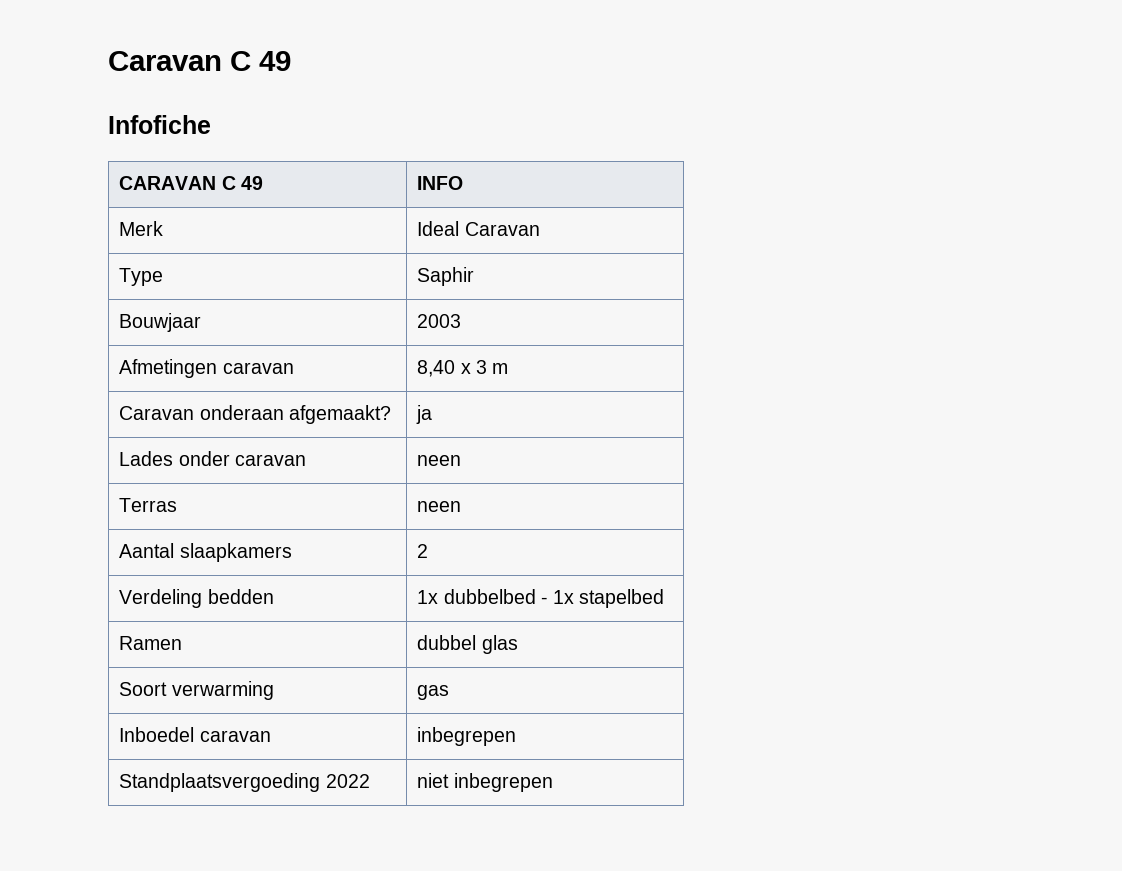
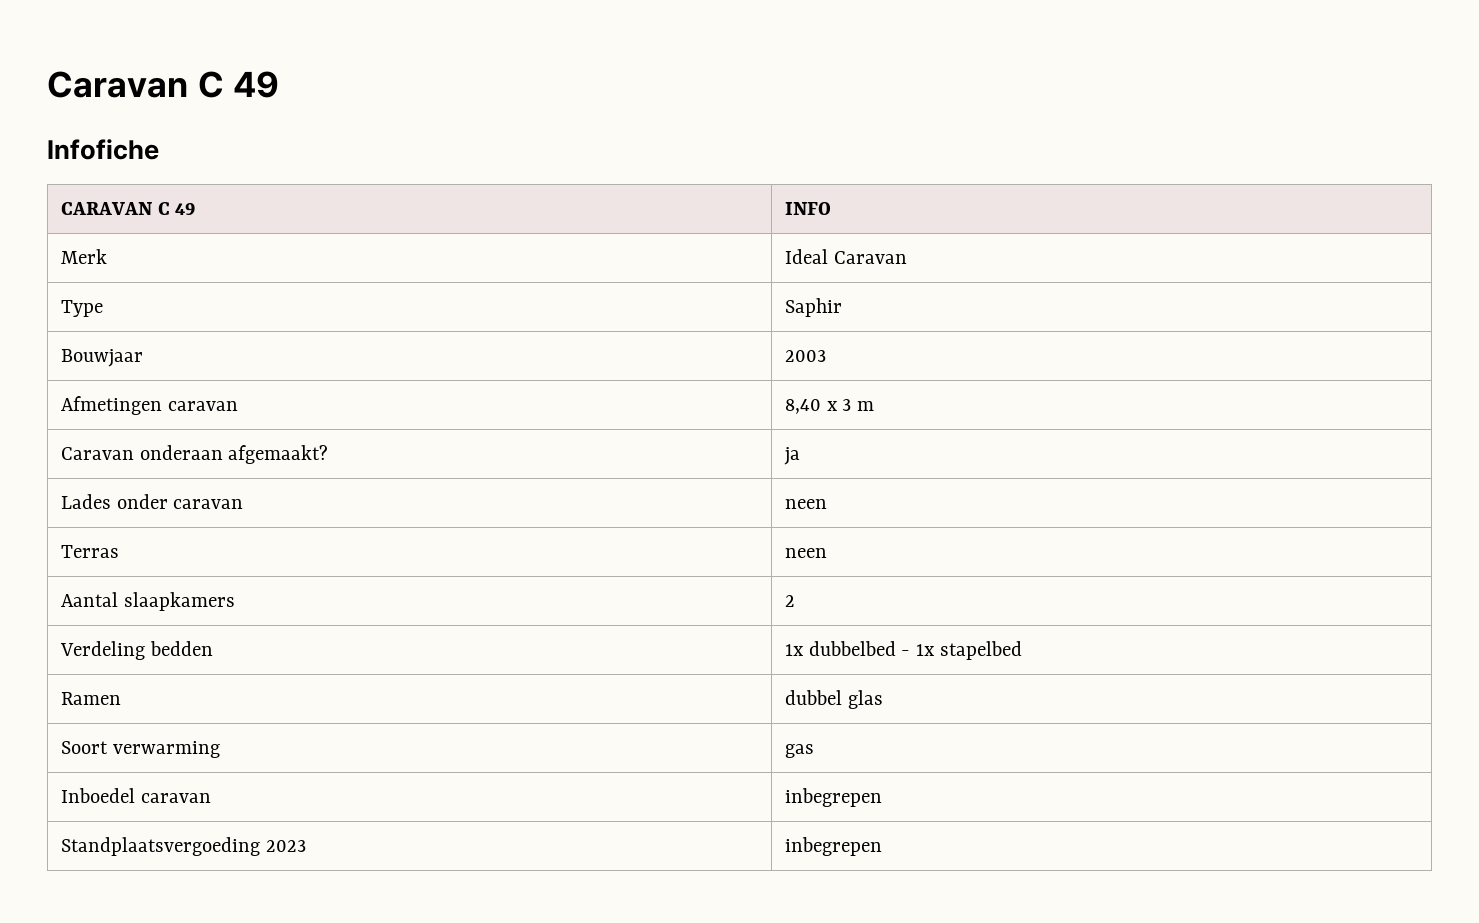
[325,774,370,788] [417,773,450,788] 2022 | niet -> [265,840,306,852] 2023 |

